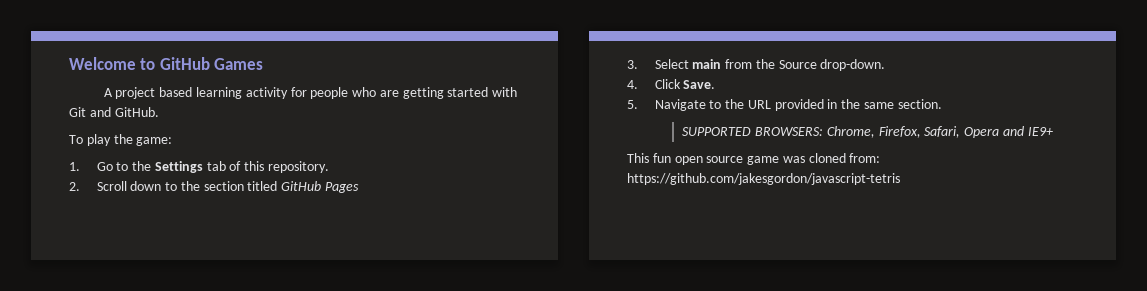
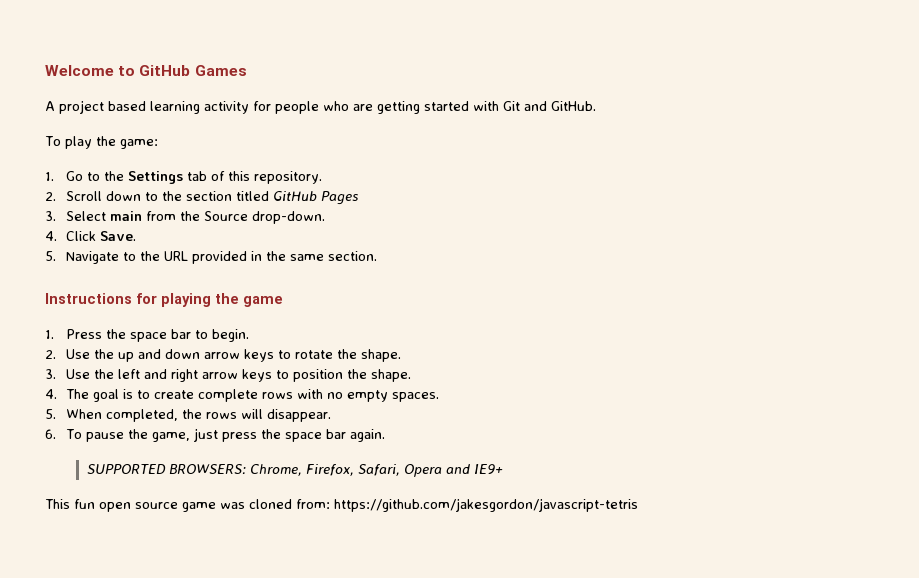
(942, 104) none -> [45,293,283,307] [45,329,249,342] [45,349,401,362] [45,369,411,382] [45,389,439,402] [45,409,331,422] [45,428,385,442] // Instructions for playing the game // 1. Press the space bar to begin. // 2. Use the up and down arrow keys to rotate the shape. // 3. Use the left and right arrow keys to position the shape. // 4. The goal is to create complete rows with no empty spaces. // 5. When completed, the rows will disappear. // 6. To pause the game, just press the space bar again.

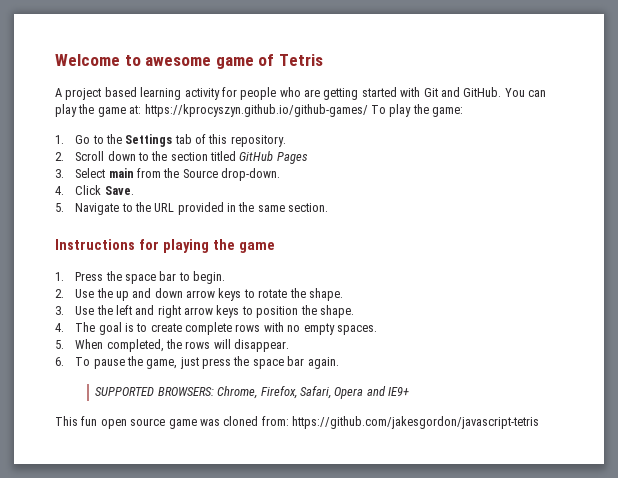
[139,65,247,76] GitHub Games -> [145,54,323,69] awesome game of Tetris
(596, 106) // -> [504,88,546,97] [55,104,368,117] You can play the game at: https://kprocyszyn.github.io/github-games/

